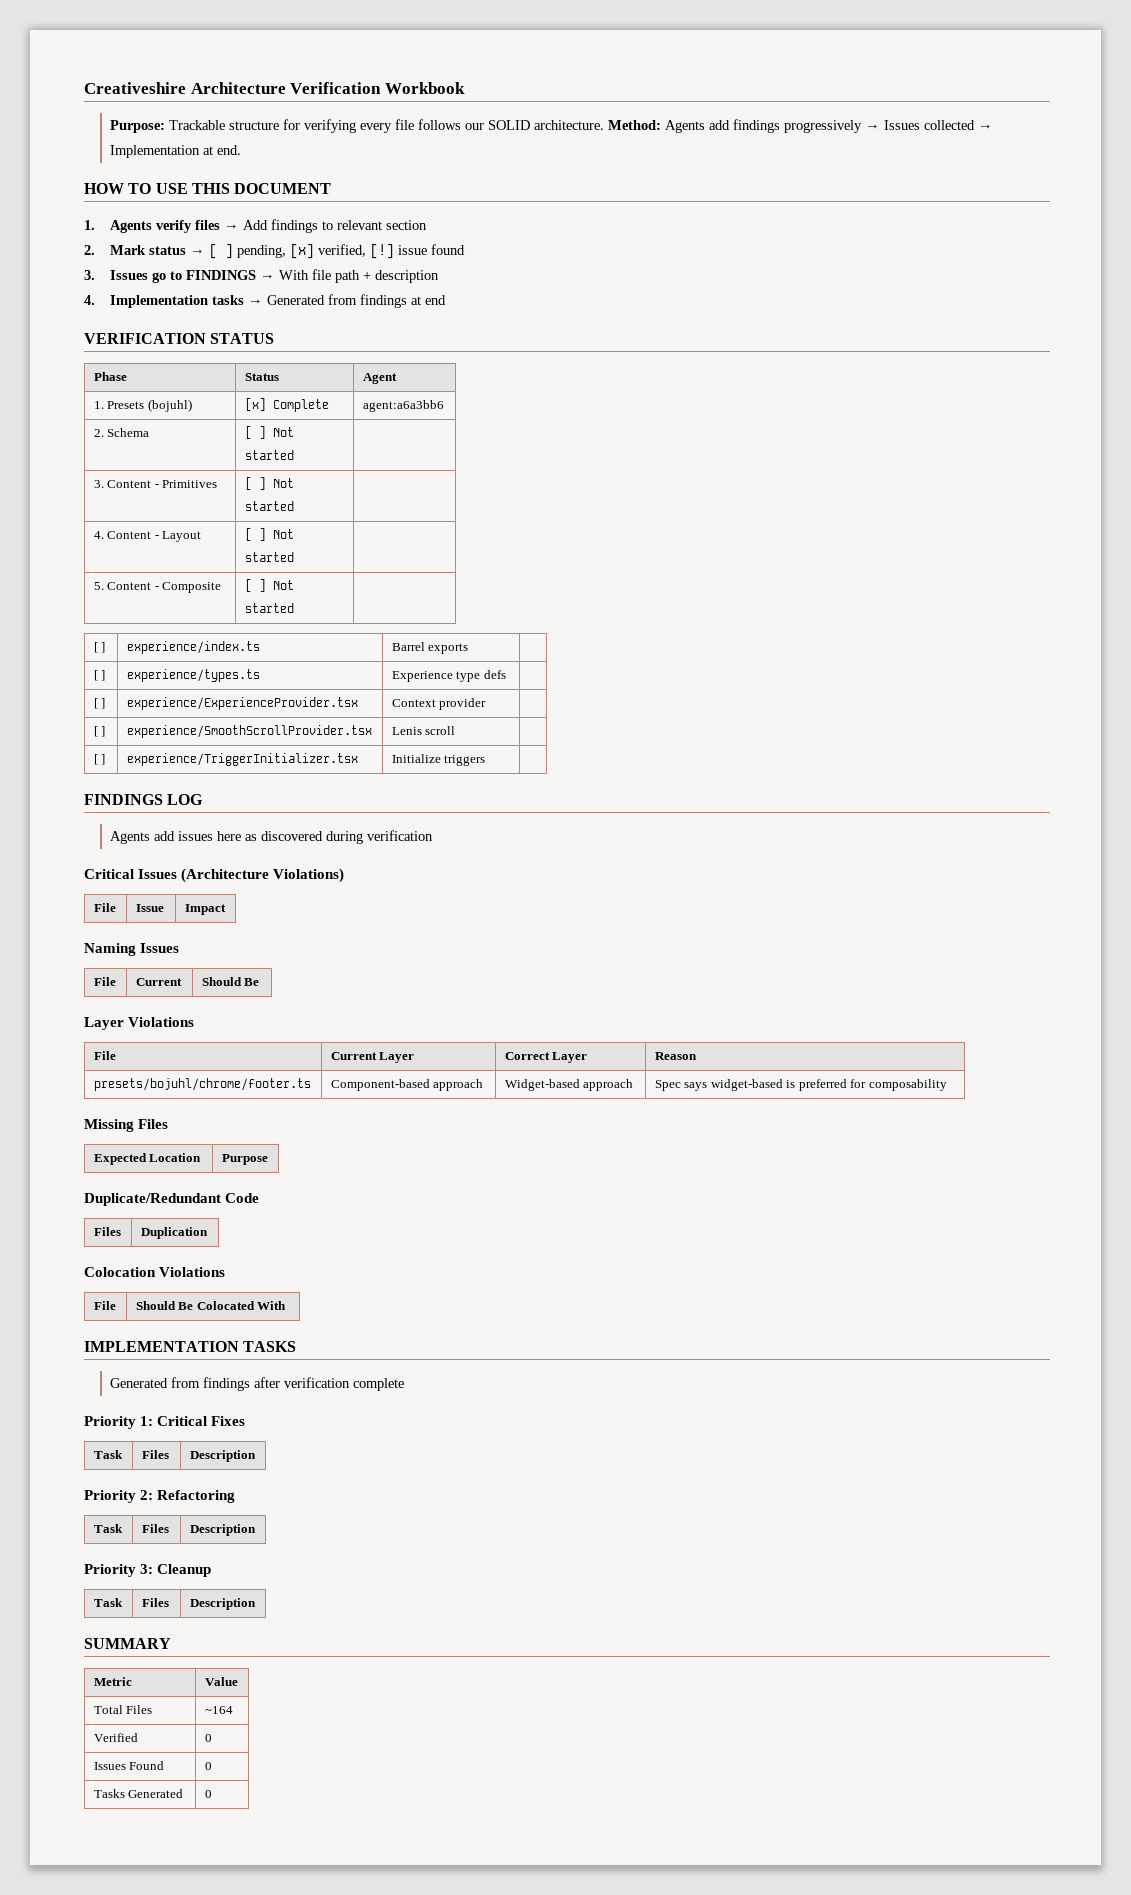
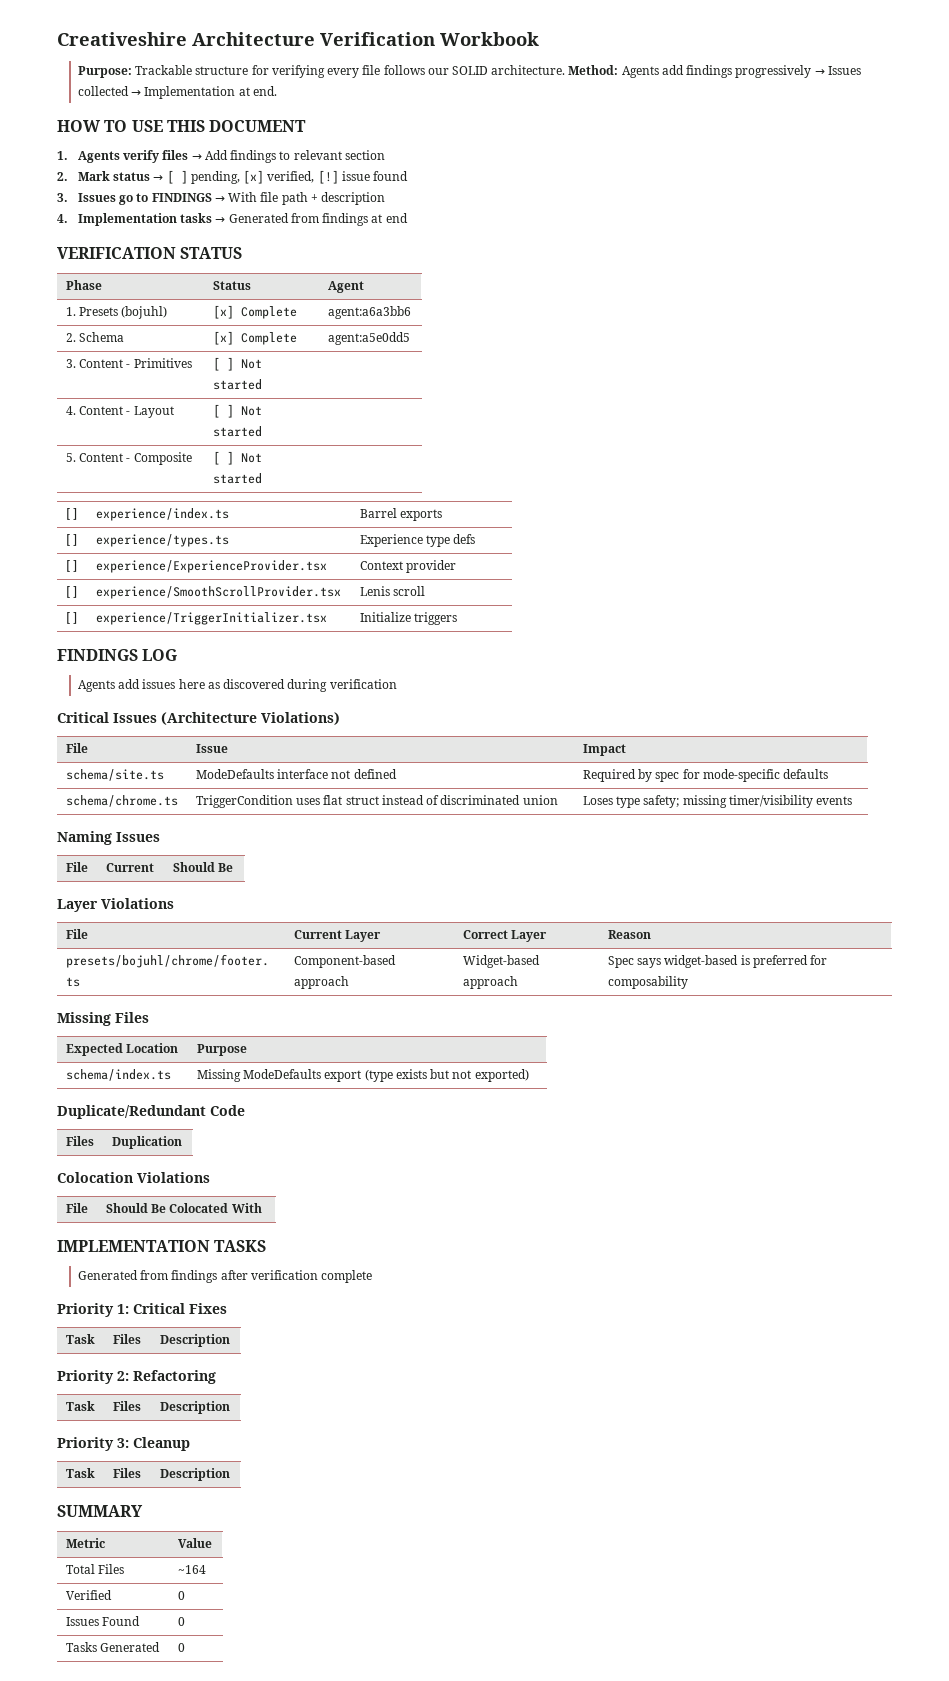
[244,426,294,439] [244,450,294,460] [ ] Not started | -> [212,331,297,345] [327,332,410,345] [x] Complete | agent:a5e0dd5
(226, 909) none -> [65,769,164,781] [195,769,397,779] [582,769,829,782] [65,795,178,807] [195,795,558,808] [582,795,853,808] // schema/site.ts | ModeDefaults interface not defined | Required by spec for mode-specific defaults // schema/chrome.ts | TriggerCondition uses flat struct instead of discriminated union | Loses type safety; missing timer/visibility events
(268, 1159) none -> [65,1069,171,1081] [196,1069,529,1082] // schema/index.ts | Missing ModeDefaults export (type exists but not exported)

